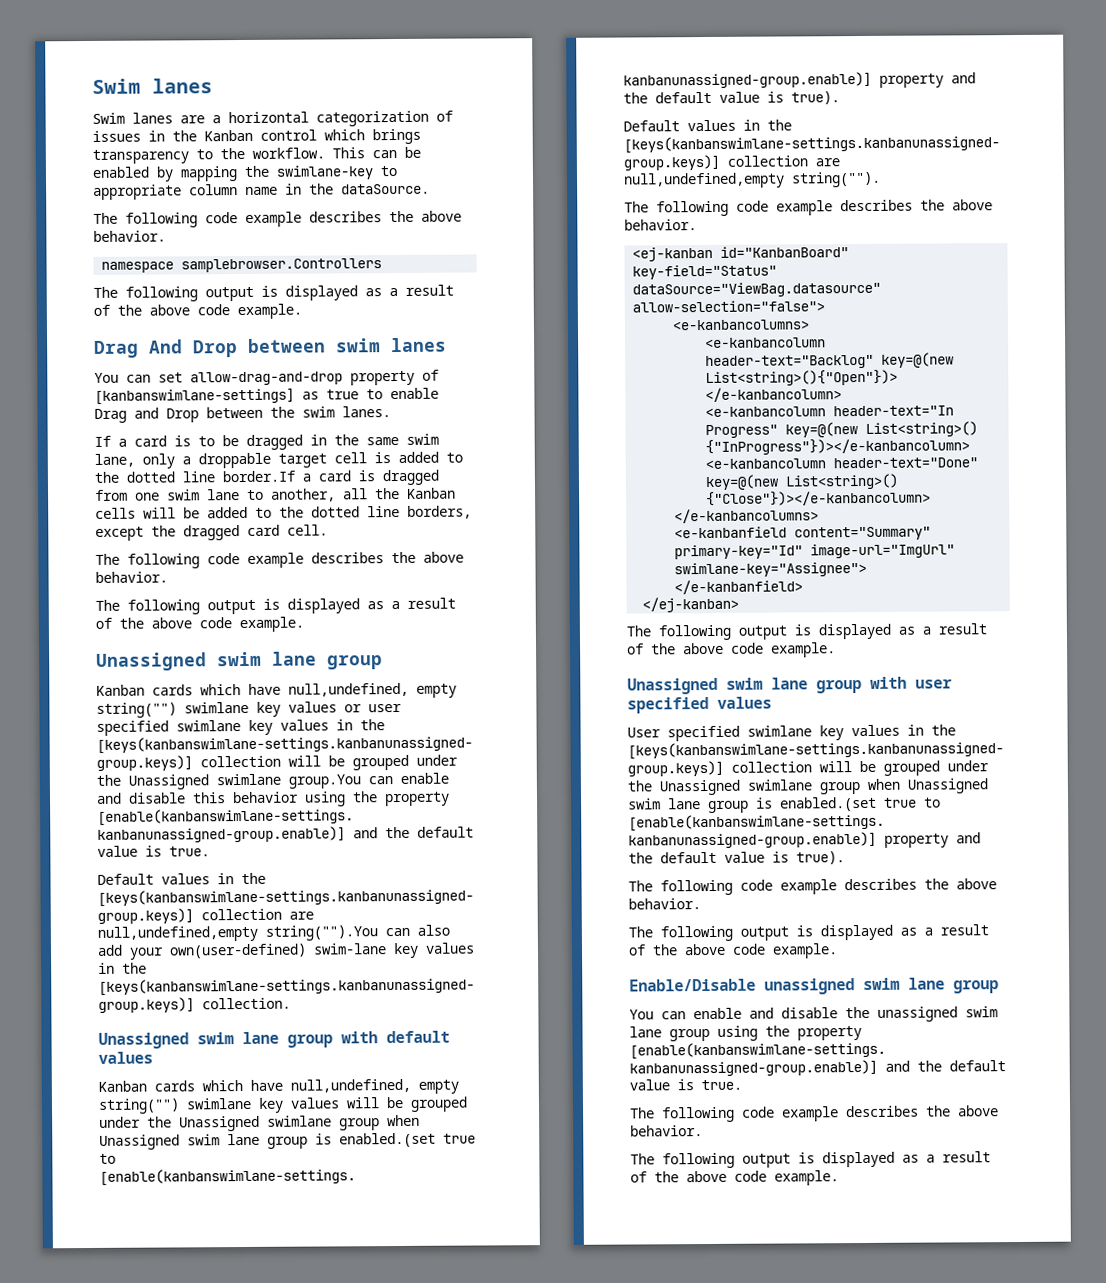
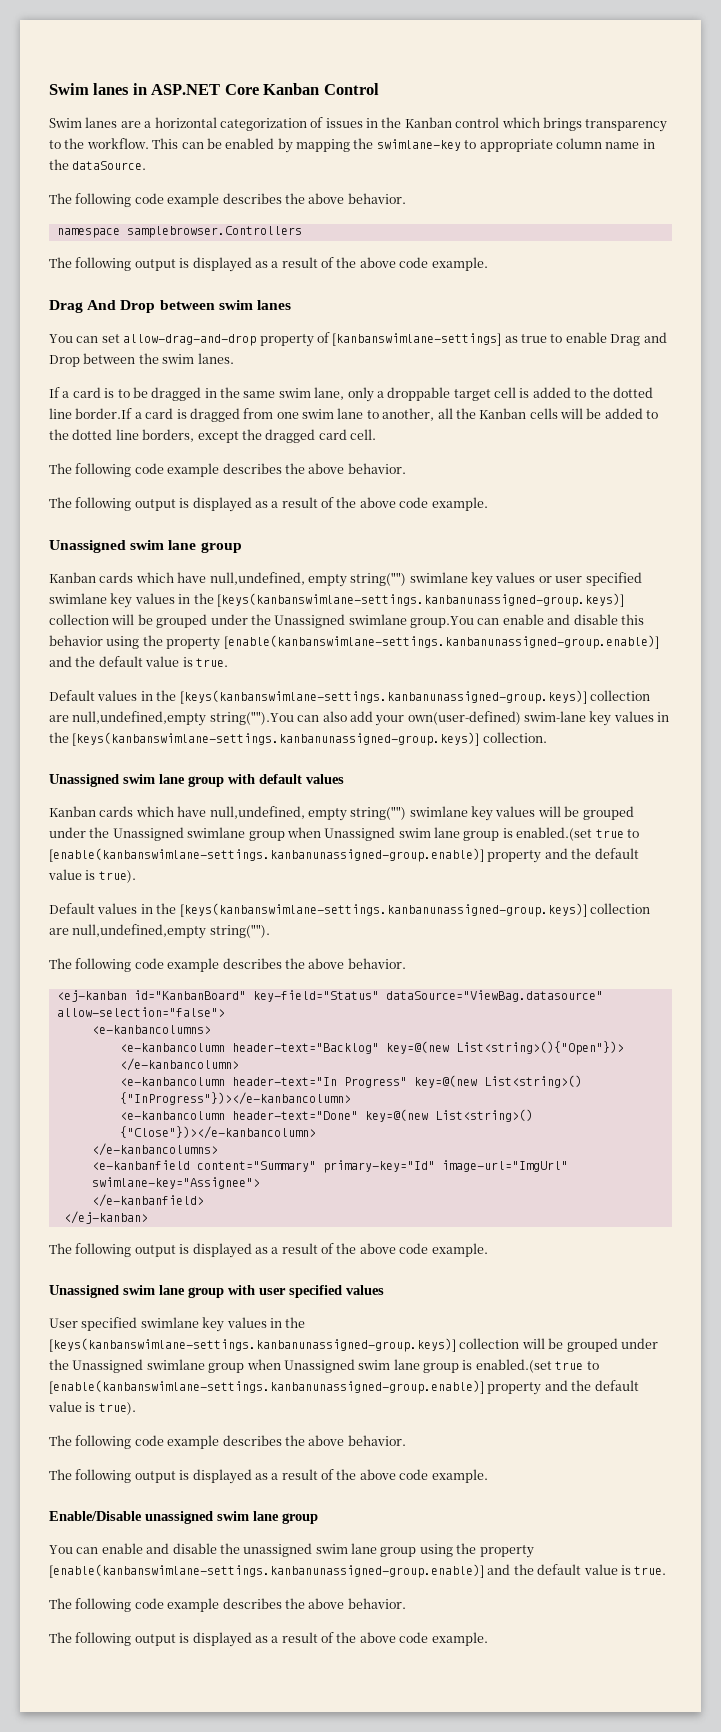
[92,78,213,94] Swim lanes -> [49,83,379,95] Swim lanes in ASP.NET Core Kanban Control

